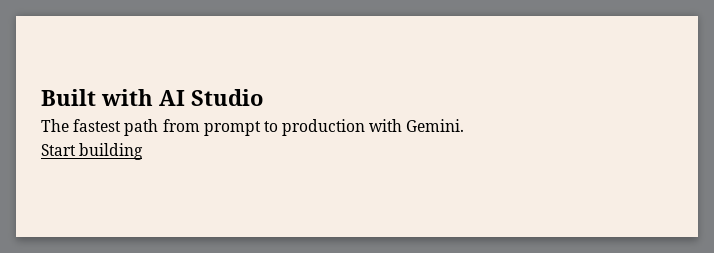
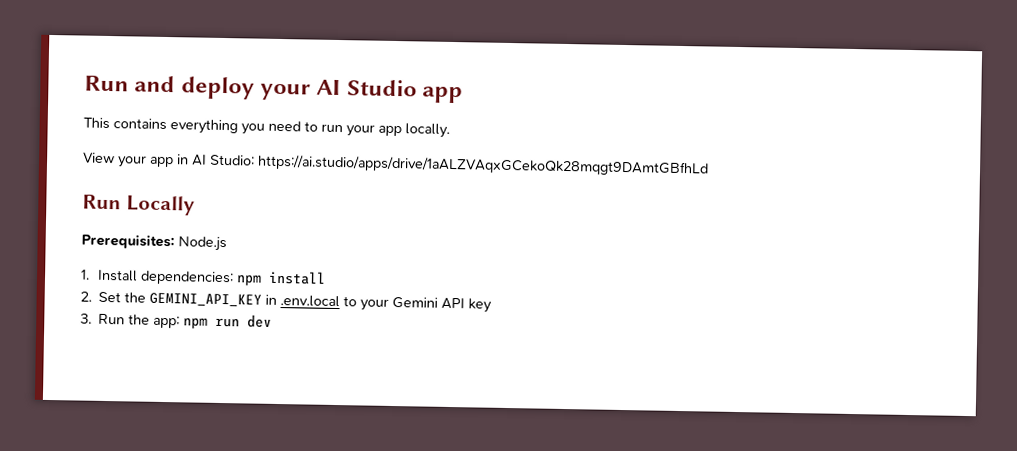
[41,89,263,106] [41,119,465,136] [41,143,144,160] Built with AI Studio // The fastest path from prompt to production with Gemini. // Start building -> [84,75,464,104] [83,117,450,138] [83,152,709,177] [82,194,195,216] [81,233,227,252] [80,269,327,286] [80,291,493,313] [80,313,273,329] Run and deploy your AI Studio app // This contains everything you need to run your app locally. // View your app in AI Studio: https://ai.studio/apps/drive/1aALZVAqxGCekoQk28mqgt9DAmtGBfhLd // Run Locally // Prerequisites: Node.js // 1. Install dependencies: npm install // 2. Set the GEMINI_API_KEY in .env.local to your Gemini API key // 3. Run the app: npm run dev

